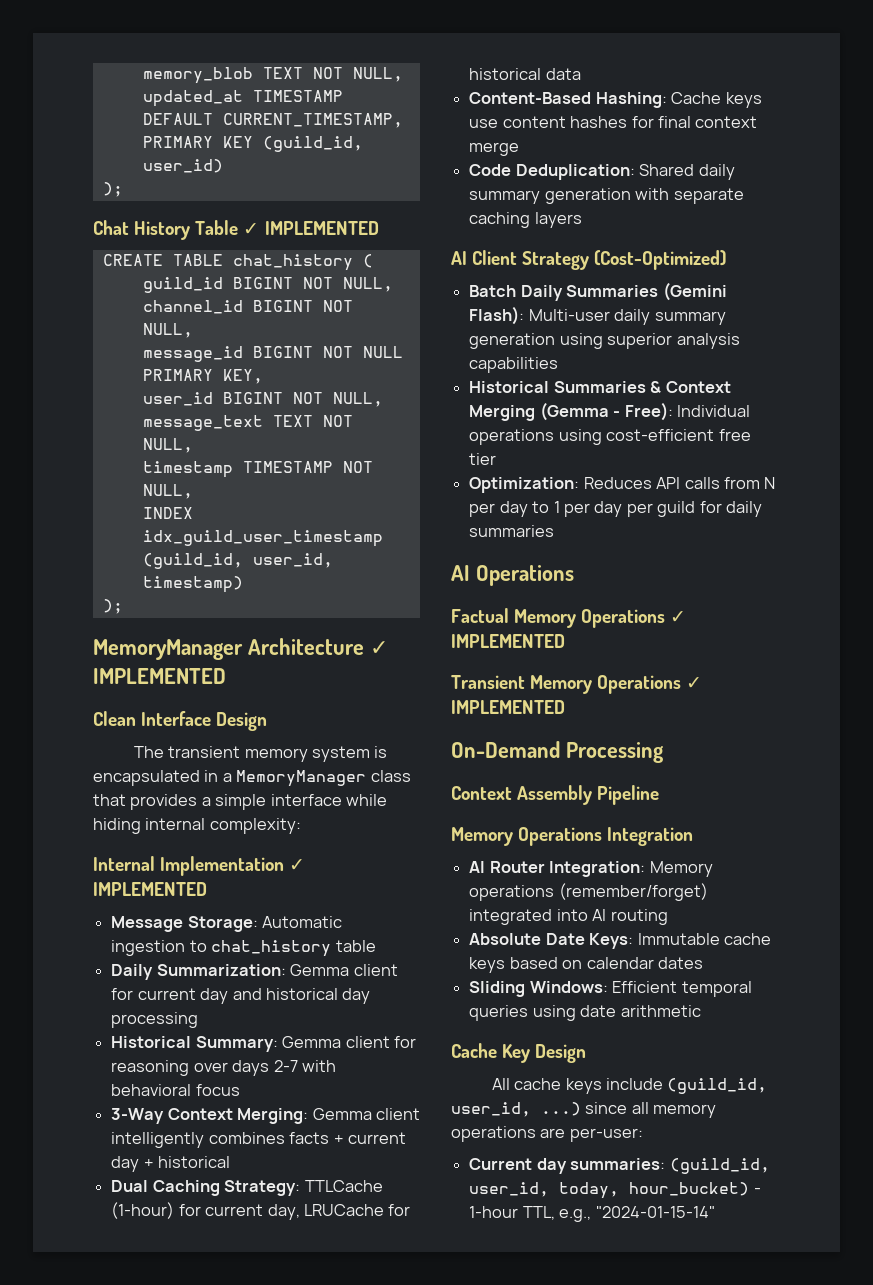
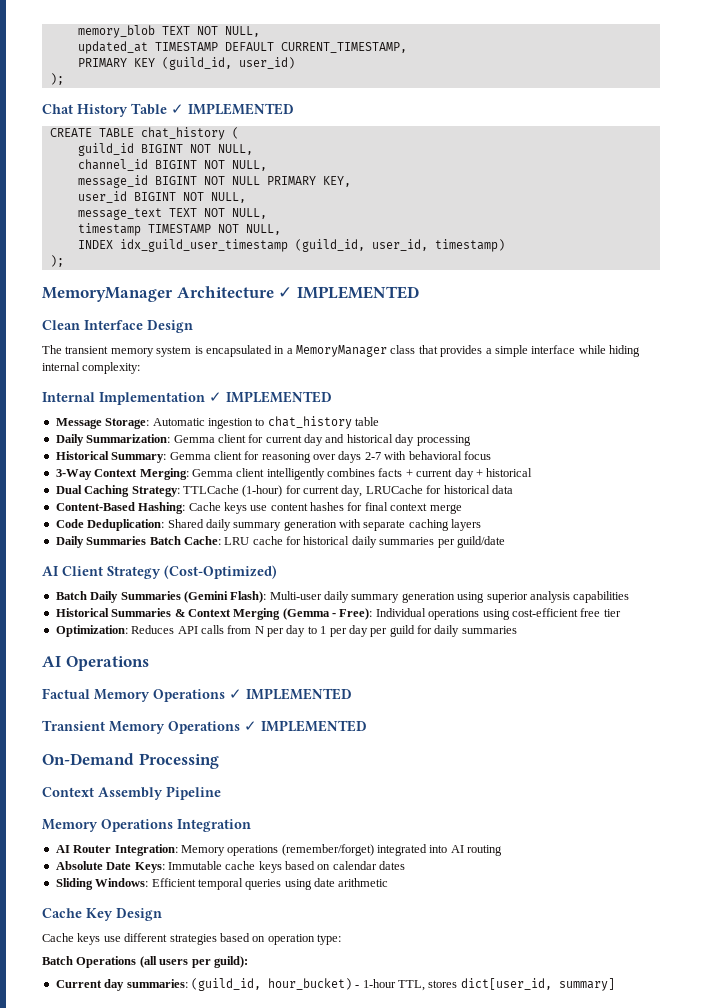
(582, 220) none -> [55,536,505,548] // Daily Summaries Batch Cache: LRU cache for historical daily summaries per guild/date
[491,1078,768,1094] [451,1102,717,1118] [451,1126,643,1142] All cache keys include (guild_id, user_id, ...) since all memory operations are per-user: -> [42,933,341,945] [42,956,248,968] Cache keys use different strategies based on operation type: // Batch Operations (all users per guild):
[469,1182,620,1199] user_id, today, -> (261, 984) none
[559,1206,715,1222] e.g., "2024-01-15-14" -> [428,978,615,991] stores dict[user_id, summary]

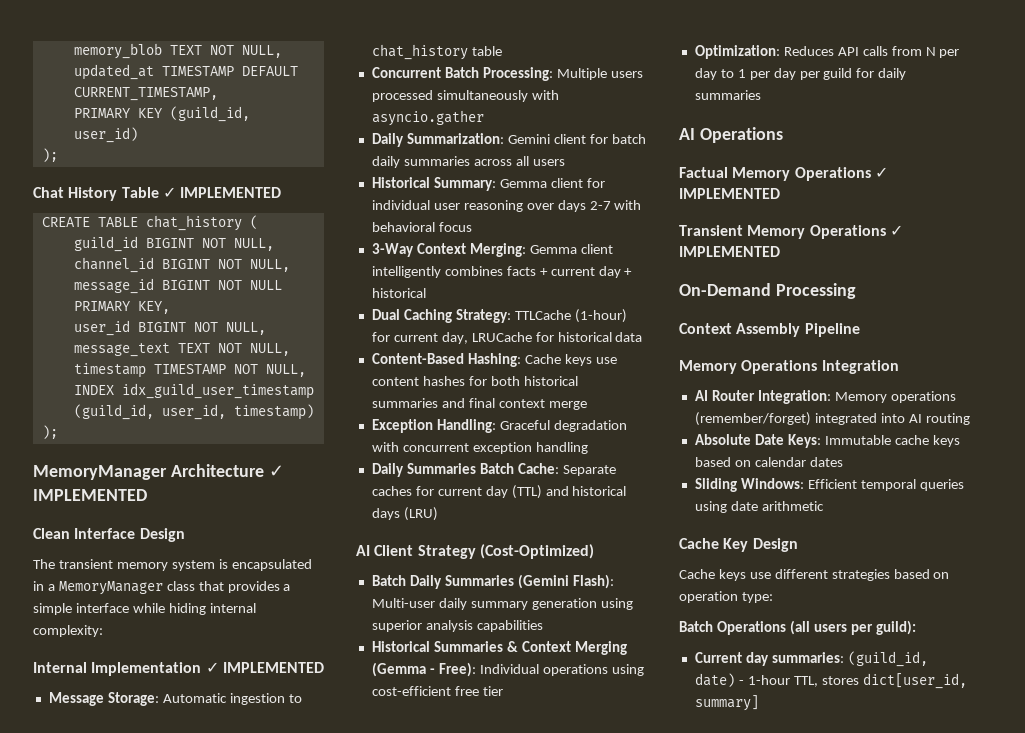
(379, 421) none -> [371,67,643,81] [371,90,559,102] [371,110,484,126] // Concurrent Batch Processing: Multiple users processed simultaneously with asyncio.gather
[173,434,471,446] Gemma client for current day and historical day processing -> [507,134,646,144] [371,156,565,168] Gemini client for batch daily summaries across all users
(260, 455) none -> [371,200,460,210] individual user
(363, 506) none -> [490,376,578,386] [371,398,465,408] both historical summaries and
[55,519,482,531] [55,536,505,548] Code Deduplication: Shared daily summary generation with separate caching layers // Daily Summaries Batch Cache: LRU cache for historical daily summaries per guild/date -> [371,419,627,433] [371,442,588,454] [371,463,616,477] [371,485,627,499] [371,507,438,521] Exception Handling: Graceful degradation with concurrent exception handling // Daily Summaries Batch Cache: Separate caches for current day (TTL) and historical days (LRU)
[267,978,352,990] hour_bucket) -> [694,673,735,687] date)

